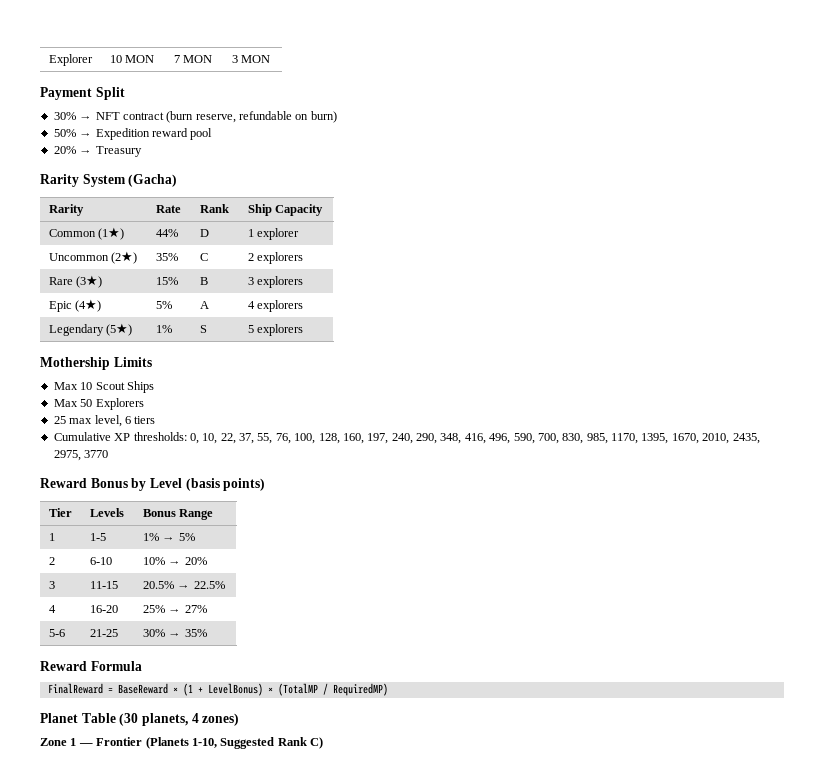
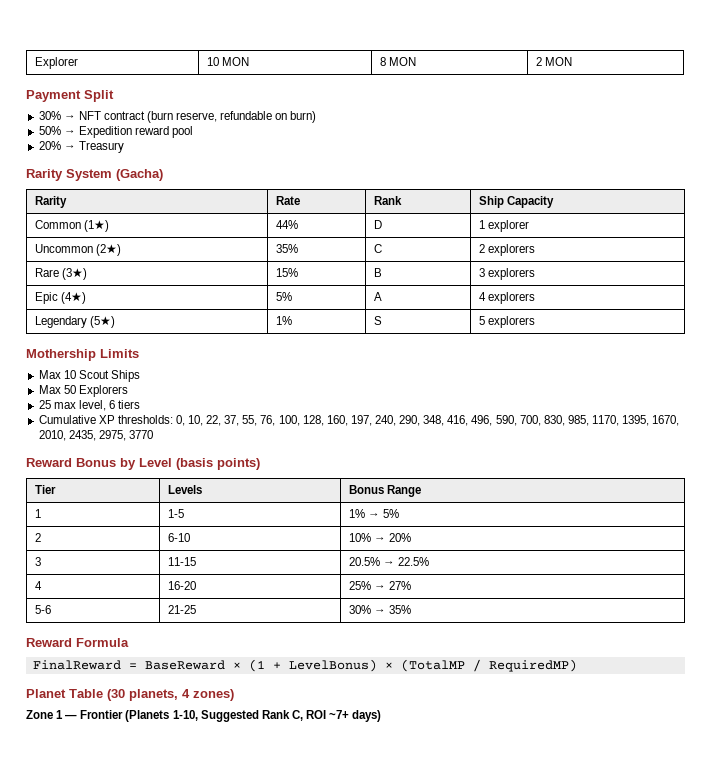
[173,55,213,63] [231,55,238,63] 7 MON | 3 -> [380,57,417,66] [536,57,543,66] 8 MON | 2
[310,737,323,749] C) -> [291,710,382,722] C, ROI ~7+ days)

